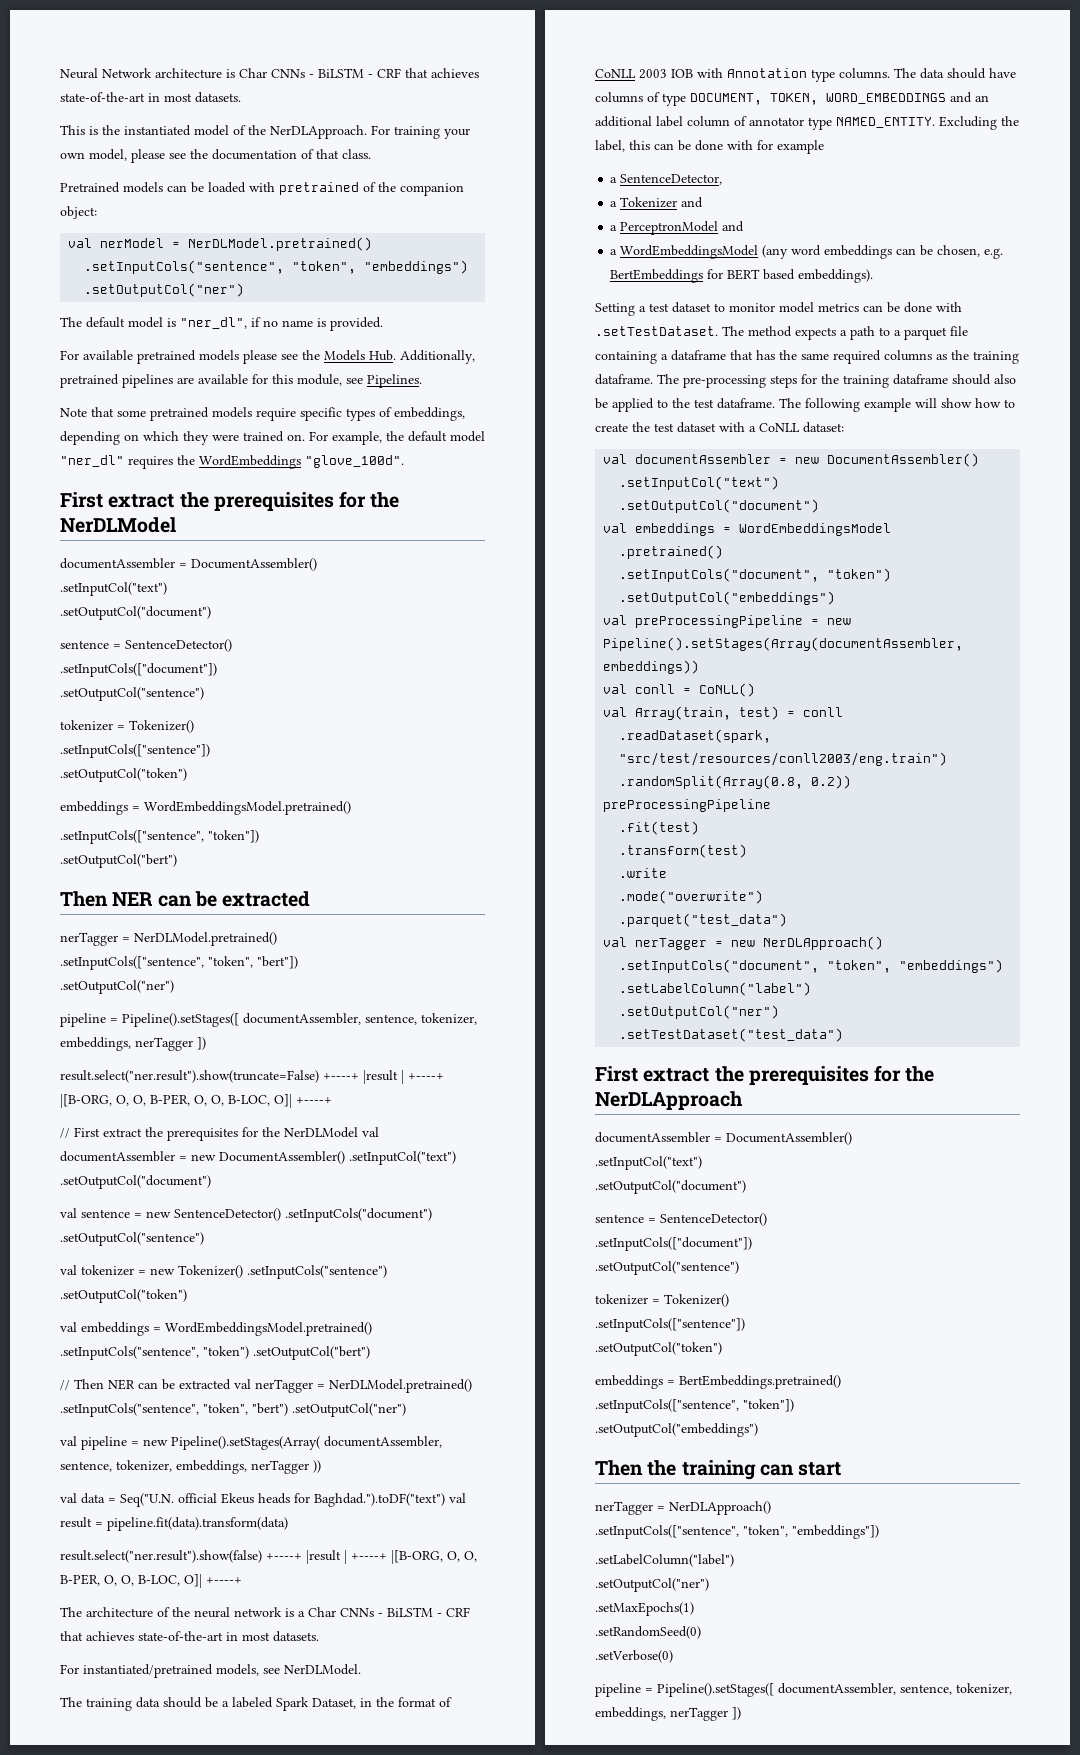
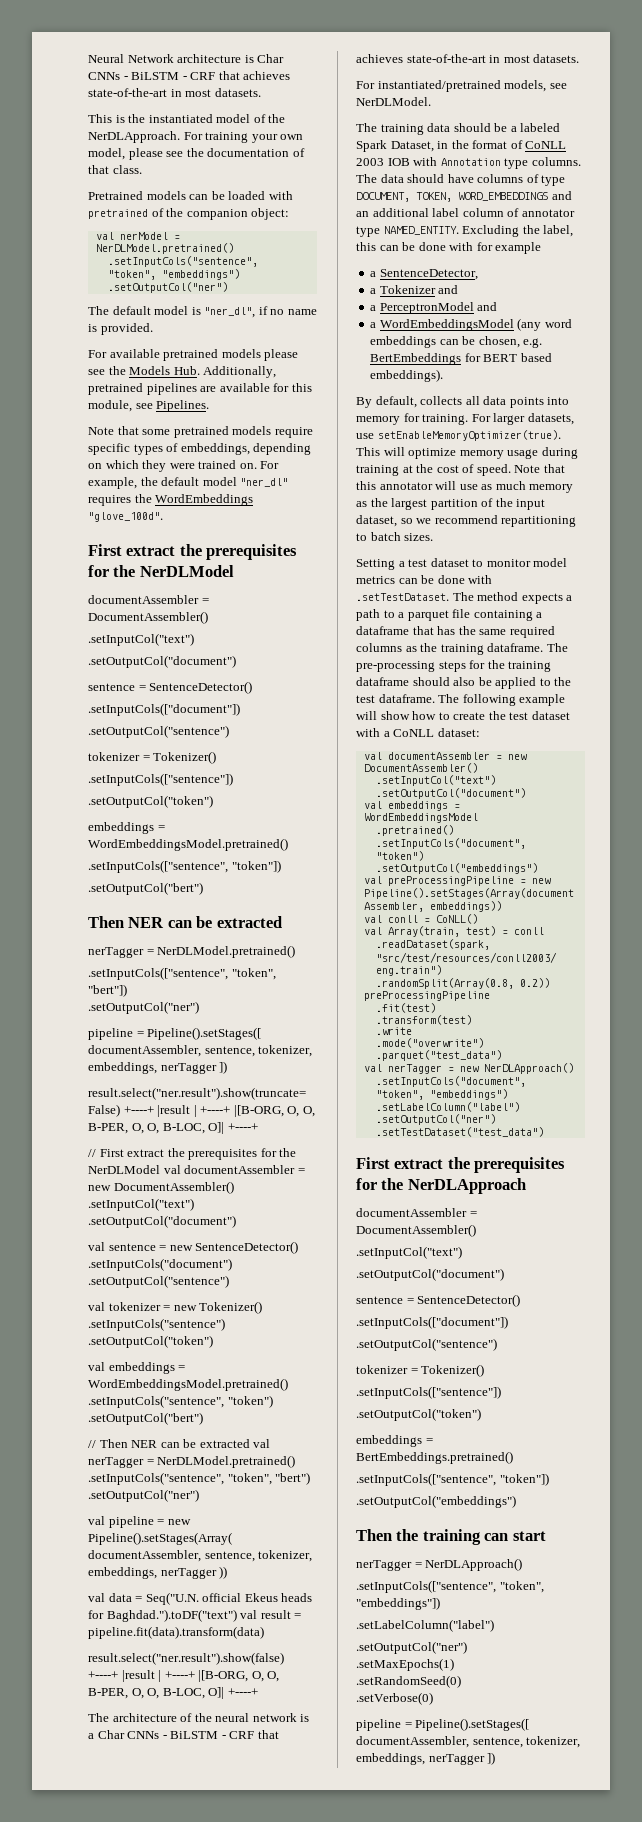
(874, 276) none -> [356,396,570,408] [356,413,574,425] [356,430,561,441] [356,447,578,459] [356,464,565,476] [356,481,574,493] [356,498,546,510] [356,515,577,527] [356,532,434,541] // By default, collects all data points into memory for training. For larger datasets, use setEnableMemoryOptimizer(true). This will optimize memory usage during training at the cost of speed. Note that this annotator will use as much memory as the largest partition of the input dataset, so we recommend repartitioning to batch sizes.

